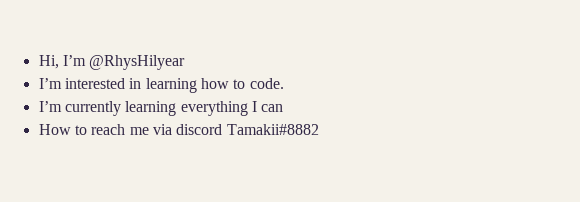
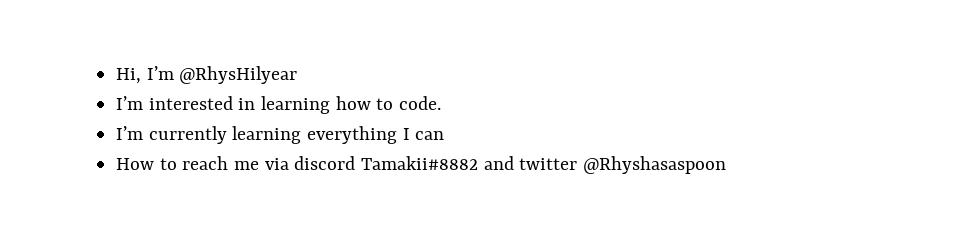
(319, 129) none -> [483,156,727,174] and twitter @Rhyshasaspoon

